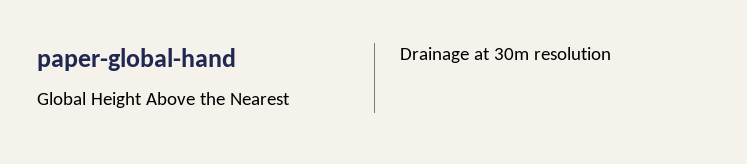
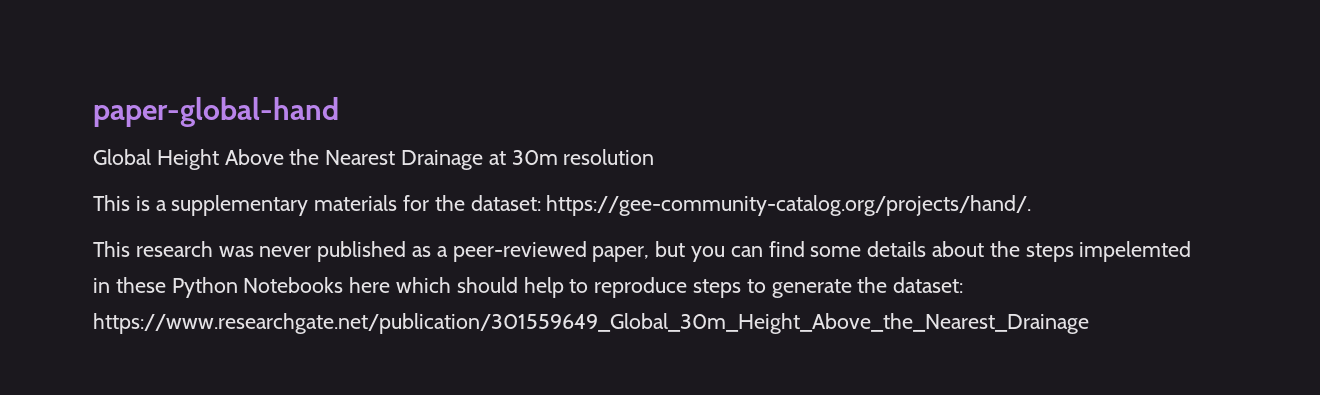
(611, 53) none -> [93,195,1032,216] [93,241,1192,262] [93,277,964,298] [93,313,1089,334] // This is a supplementary materials for the dataset: https://gee-community-catalog.org/projects/hand/. // This research was never published as a peer-reviewed paper, but you can find some details about the steps impelemted in these Python Notebooks here which should help to reproduce steps to generate the dataset: https://www.researchgate.net/publication/301559649_Global_30m_Height_Above_the_Nearest_Drainage

